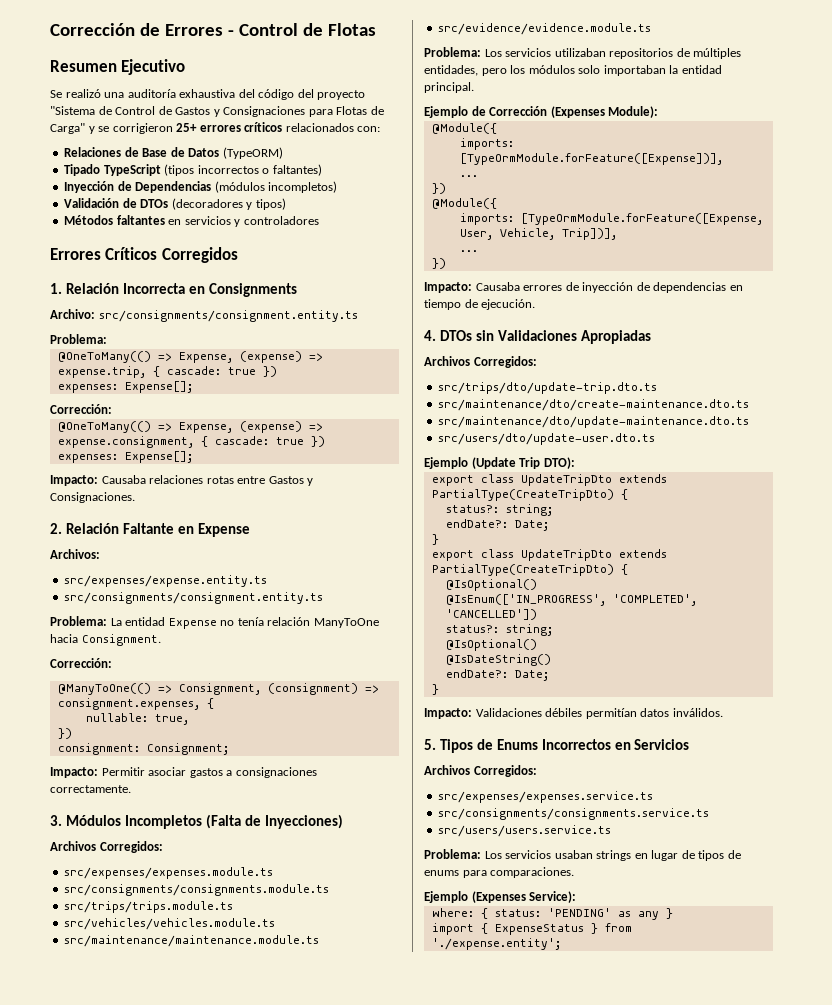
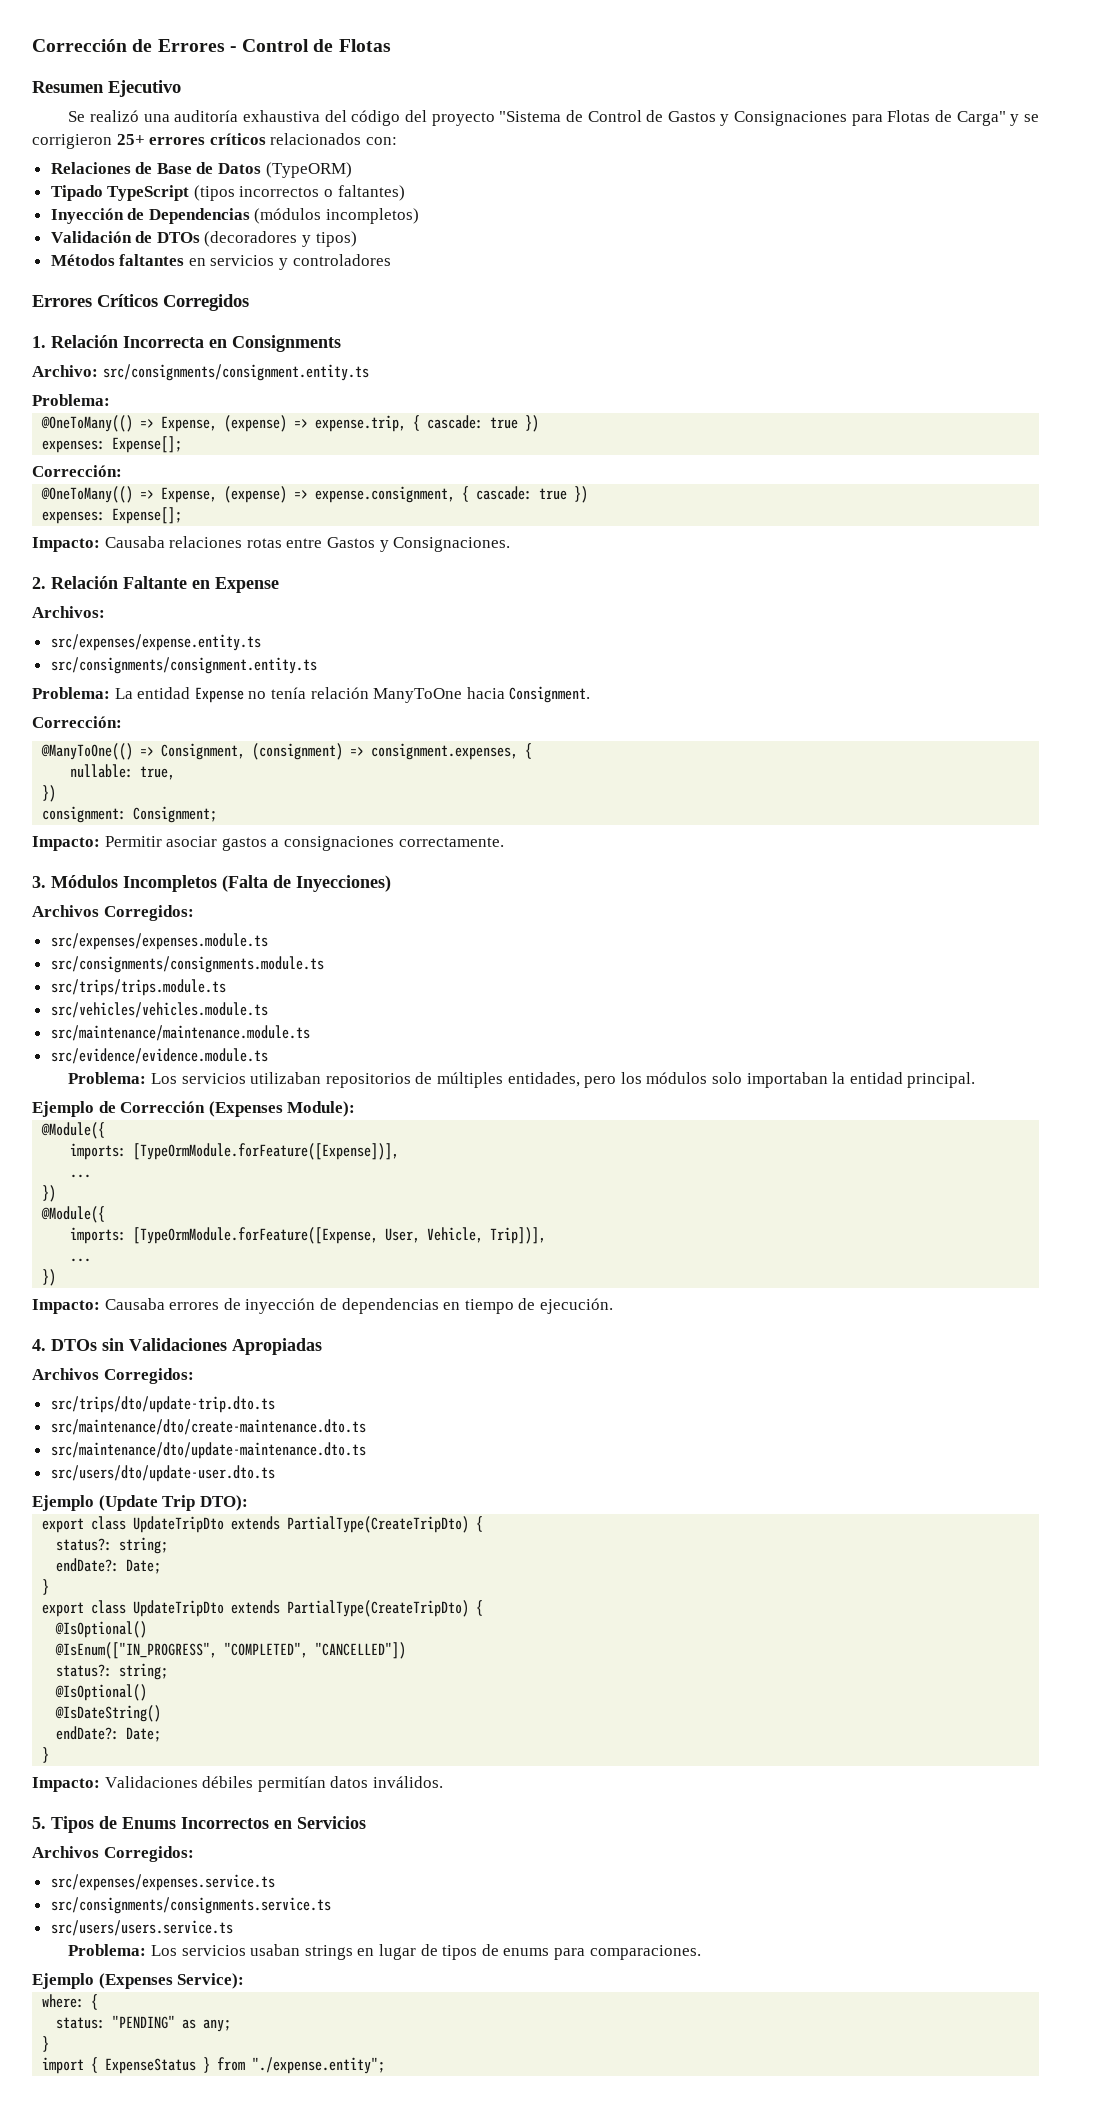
[445,594,697,606] [445,609,537,620] @IsEnum(['IN_PROGRESS', 'COMPLETED', 'CANCELLED']) -> [55,1642,407,1659] @IsEnum(["IN_PROGRESS", "COMPLETED", "CANCELLED"])
[494,908,659,920] status: 'PENDING' as any -> [56,2015,232,2032] // status: "PENDING" as any; //
[431,938,561,950] './expense.entity'; -> [252,2057,386,2074] "./expense.entity";

